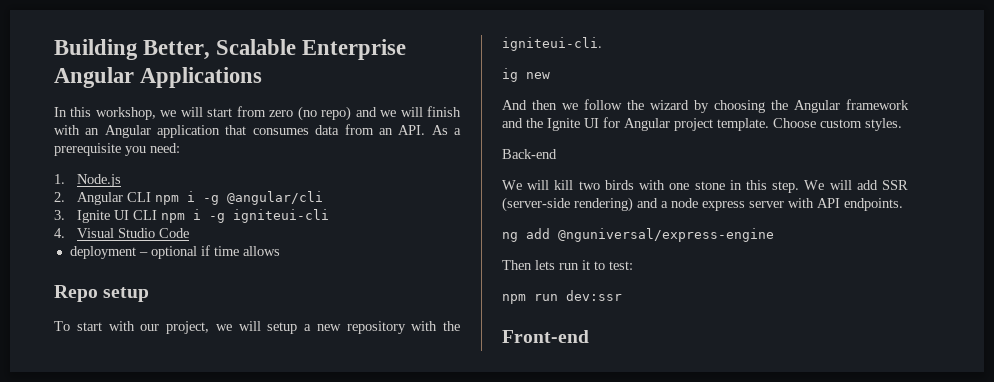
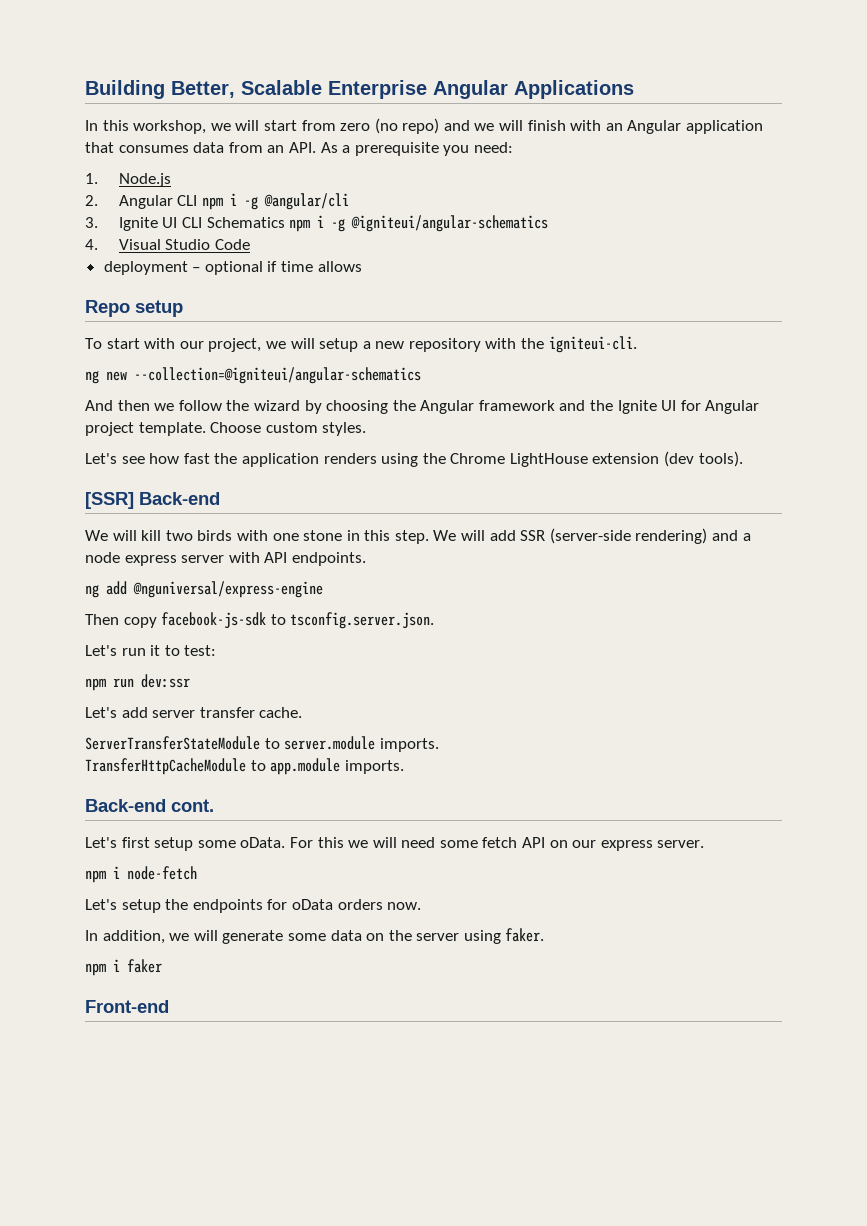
[161,209,330,223] npm i -g igniteui-cli -> [206,215,549,232] Schematics npm i -g @igniteui/angular-schematics
[502,68,550,82] ig new -> [85,367,421,384] ng new --collection=@igniteui/angular-schematics
(902, 124) none -> [85,451,743,467] [85,492,134,509] Let's see how fast the application renders using the Chrome LightHouse extension (dev tools). // [SSR]
[535,260,555,270] lets -> [123,612,435,629] [85,645,117,656] copy facebook-js-sdk to tsconfig.server.json. // Let's
(622, 295) none -> [85,707,303,718] [85,736,439,752] [85,758,404,775] [85,799,214,812] [85,837,705,851] [85,866,197,883] [85,899,422,913] [85,928,545,944] [85,959,162,976] // Let's add server transfer cache. // ServerTransferStateModule to server.module imports. // TransferHttpCacheModule to app.module imports. // Back-end cont. // Let's first setup some oData. For this we will need some fetch API on our express server. // npm i node-fetch // Let's setup the endpoints for oData orders now. // In addition, we will generate some data on the server using faker. // npm i faker

